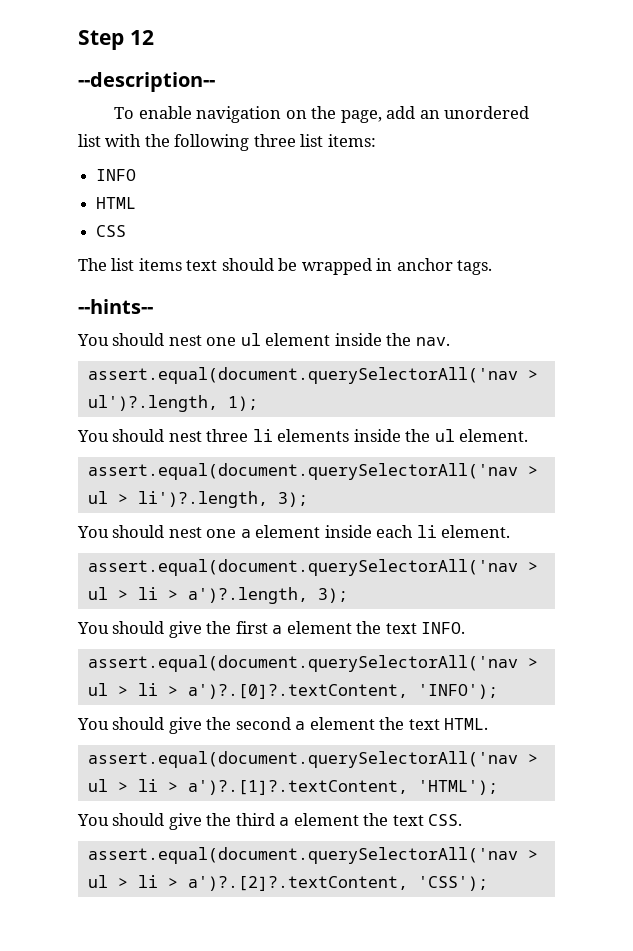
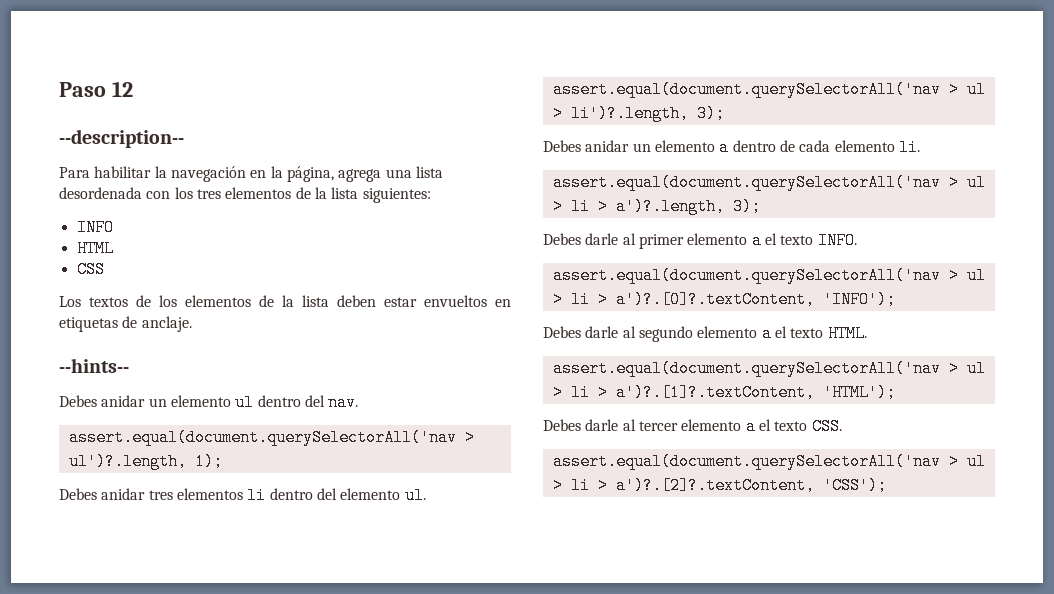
[78,30,124,50] Step -> [59,82,106,97] Paso
[114,106,530,123] [78,134,376,151] [96,169,137,181] [96,197,137,209] [96,225,127,237] [78,258,493,275] [78,299,153,314] [77,333,412,346] To enable navigation on the page, add an unordered list with the following three list items: // INFO // HTML // CSS // The list items text should be wrapped in anchor tags. // --hints-- // You should nest one ul element inside the -> [59,166,443,182] [59,187,431,203] [76,219,114,236] [76,240,114,257] [76,261,105,278] [59,295,511,307] [59,316,192,332] [59,358,129,373] [59,394,325,411] Para habilitar la navegación en la página, agrega una lista desordenada con los tres elementos de la lista siguientes: // INFO // HTML // CSS // Los textos de los elementos de la lista deben estar envueltos en etiquetas de anclaje. // --hints-- // Debes anidar un elemento ul dentro del
[77,429,529,442] You should nest three li elements inside the ul element. -> [59,487,426,504] Debes anidar tres elementos li dentro del elemento ul.
[77,525,511,538] You should nest one a element inside each li element. -> [543,139,920,156] Debes anidar un elemento a dentro de cada elemento li.
[77,621,417,638] You should give the first a element the text -> [543,232,814,249] Debes darle al primer elemento a el texto
[77,717,440,734] You should give the second a element the text -> [543,325,824,342] Debes darle al segundo elemento a el texto
[77,813,424,830] You should give the third a element the text -> [543,418,808,435] Debes darle al tercer elemento a el texto

